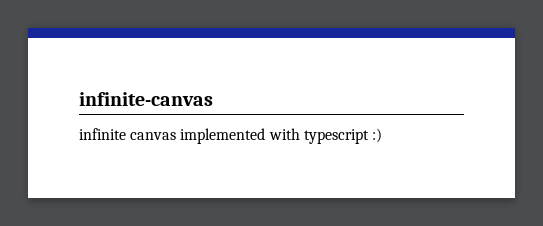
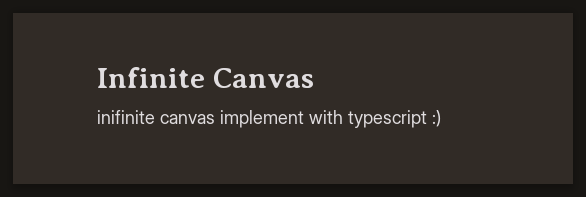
[79,92,213,106] [79,128,266,144] infinite-canvas // infinite canvas implemented -> [97,67,314,88] [97,110,304,128] Infinite Canvas // inifinite canvas implement

